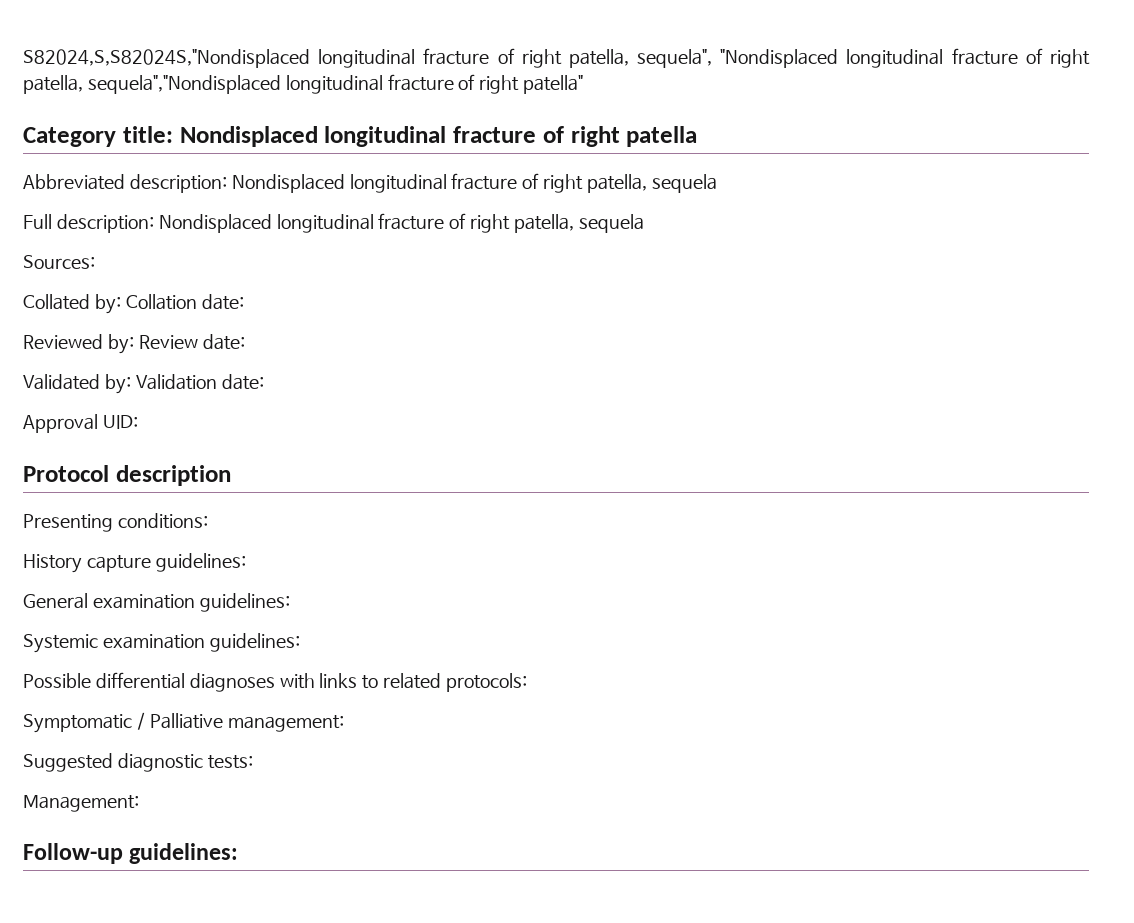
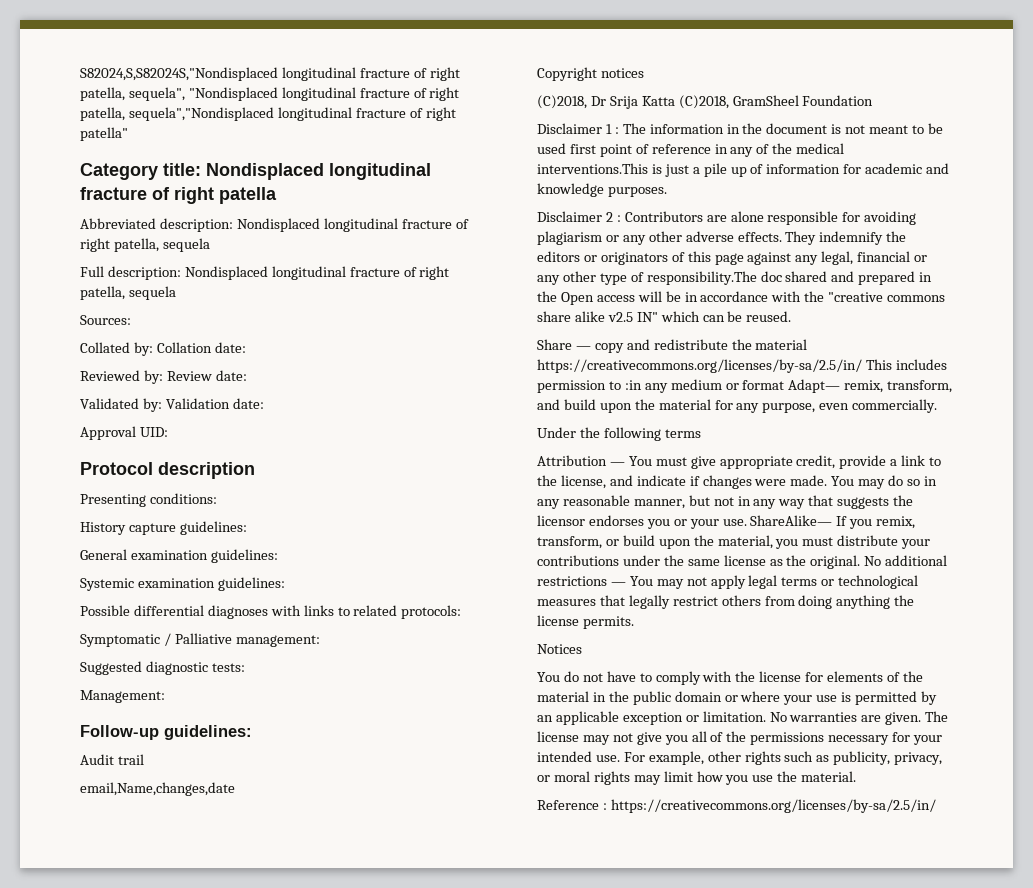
(239, 853) none -> [80,754,144,765] [80,782,235,796] [537,67,644,81] [537,95,874,109] [537,123,943,134] [537,143,845,157] [537,163,950,177] [537,183,667,197] [537,211,917,225] [537,231,907,245] [537,251,928,265] [537,271,933,285] [537,291,946,305] [537,311,792,322] [537,339,808,353] [537,359,947,373] [537,379,953,393] [537,399,938,413] [537,427,701,441] [537,455,942,469] [537,475,937,489] [537,495,914,509] [537,515,916,529] [537,535,931,549] [537,555,948,569] [537,575,919,589] [537,595,915,609] [537,615,634,629] [537,644,582,654] [537,671,923,685] [537,691,938,705] [537,711,949,725] [537,731,943,745] [537,751,943,765] [537,771,857,785] [537,799,936,813] // Audit trail // email,Name,changes,date // Copyright notices // (C)2018, Dr Srija Katta (C)2018, GramSheel Foundation // Disclaimer 1 : The information in the document is not meant to be used first point of reference in any of the medical interventions.This is just a pile up of information for academic and knowledge purposes. // Disclaimer 2 : Contributors are alone responsible for avoiding plagiarism or any other adverse effects. They indemnify the editors or originators of this page against any legal, financial or any other type of responsibility.The doc shared and prepared in the Open access will be in accordance with the "creative commons share alike v2.5 IN" which can be reused. // Share — copy and redistribute the material https://creativecommons.org/licenses/by-sa/2.5/in/ This includes permission to :in any medium or format Adapt— remix, transform, and build upon the material for any purpose, even commercially. // Under the following terms // Attribution — You must give appropriate credit, provide a link to the license, and indicate if changes were made. You may do so in any reasonable manner, but not in any way that suggests the licensor endorses you or your use. ShareAlike— If you remix, transform, or build upon the material, you must distribute your contributions under the same license as the original. No additional restrictions — You may not apply legal terms or technological measures that legally restrict others from doing anything the license permits. // Notices // You do not have to comply with the license for elements of the material in the public domain or where your use is permitted by an applicable exception or limitation. No warranties are given. The license may not give you all of the permissions necessary for your intended use. For example, other rights such as publicity, privacy, or moral rights may limit how you use the material. // Reference : https://creativecommons.org/licenses/by-sa/2.5/in/

